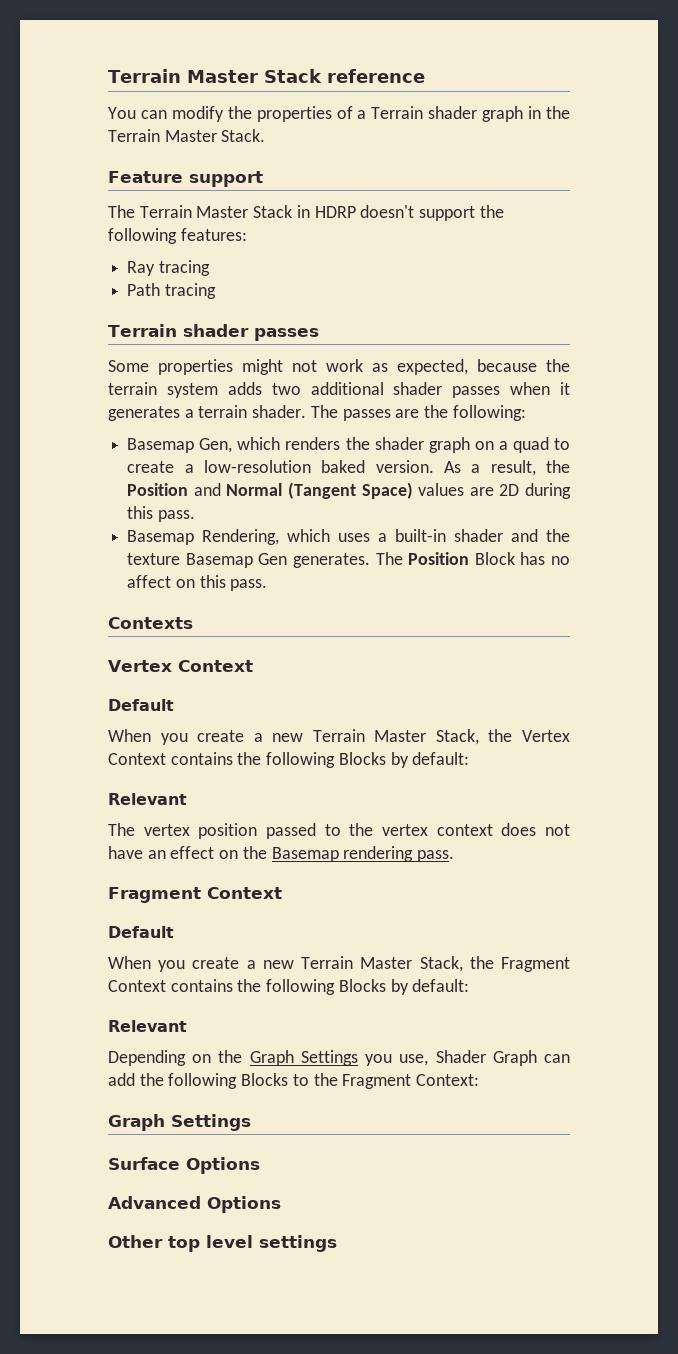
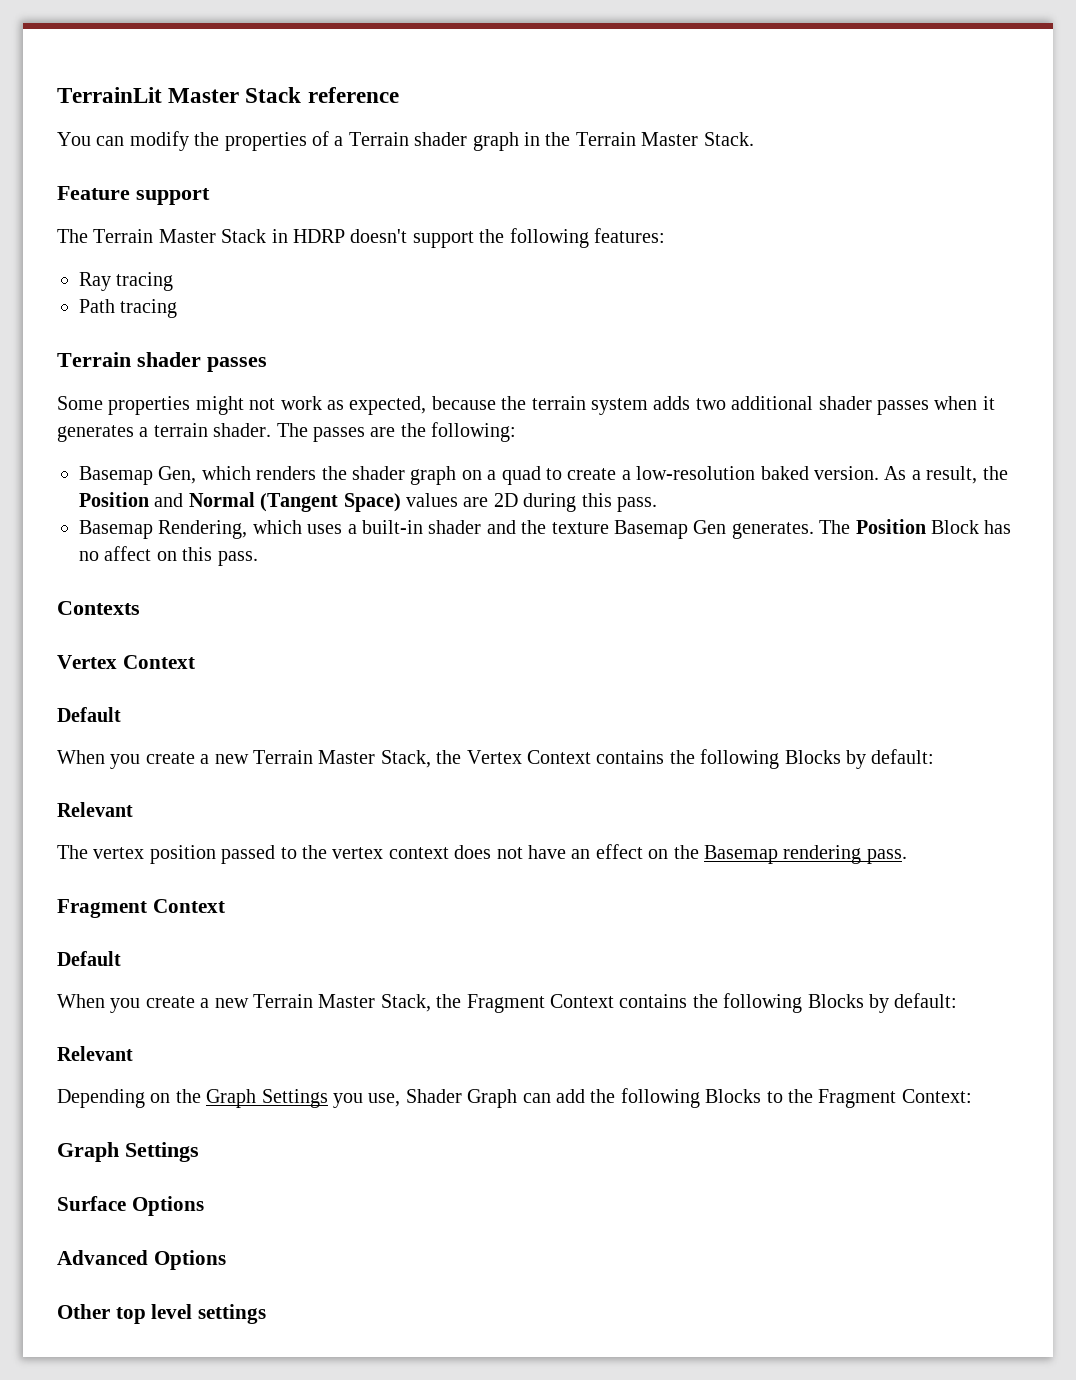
[108,69,181,83] Terrain -> [57,87,162,103] TerrainLit

